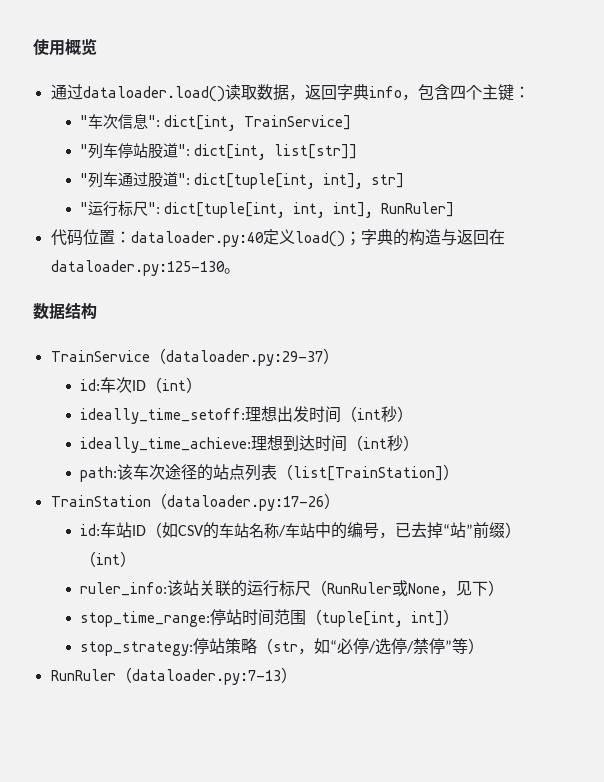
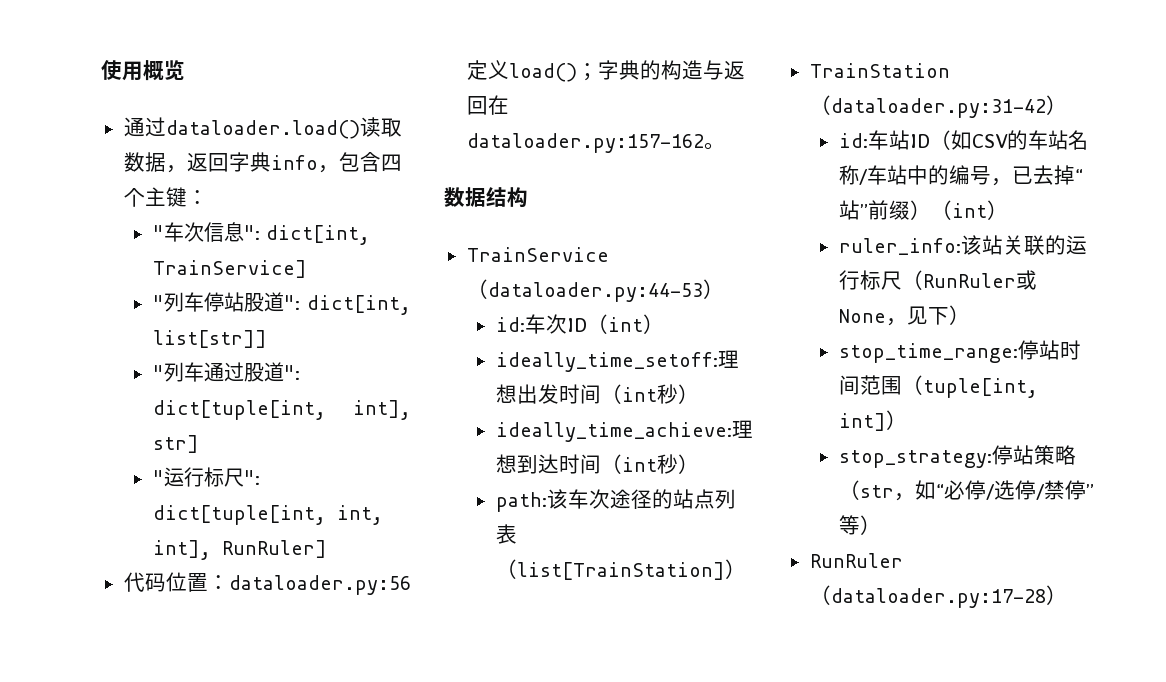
[130,231,264,247] dataloader.py:40 -> [228,575,411,595] dataloader.py:56
[50,260,225,276] dataloader.py:125-130 -> [466,133,704,153] dataloader.py:157-162
[165,350,323,366] dataloader.py:29-37 -> [487,282,703,302] dataloader.py:44-53
[166,495,324,511] dataloader.py:17-26 -> [830,98,1046,118] dataloader.py:31-42
[131,669,281,685] dataloader.py:7-13 -> [830,588,1046,608] dataloader.py:17-28

